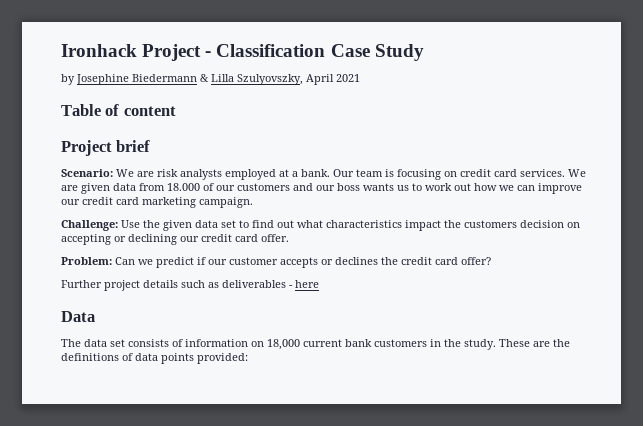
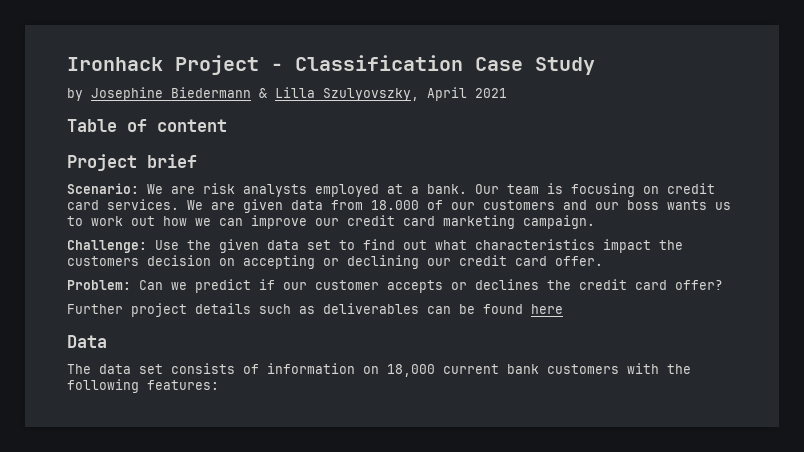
[289,285,293,288] - -> [427,304,523,314] can be found
[430,339,570,350] [61,353,248,364] in the study. These are the definitions of data points provided: -> [627,363,691,374] [67,379,219,393] with the following features:

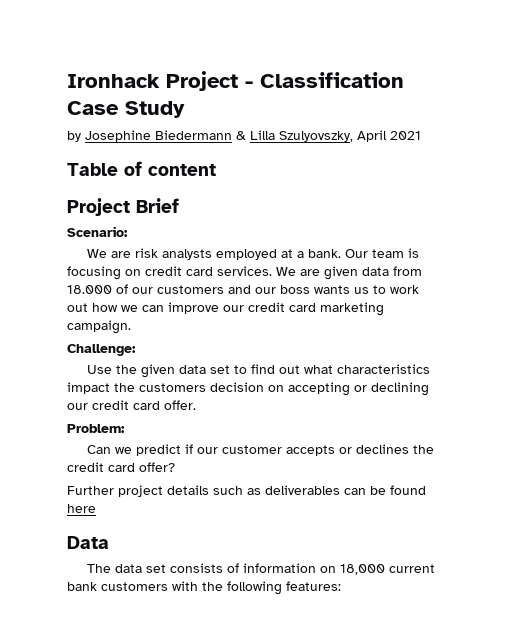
[147,154,197,168] brief -> [136,198,179,213] Brief
(139, 188) none -> (128, 231) //
(147, 246) none -> (136, 350) //
(131, 285) none -> (125, 428) //

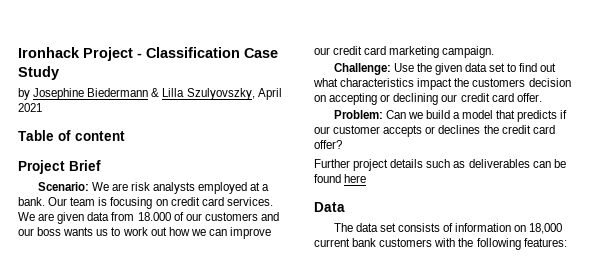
(128, 231) // -> (89, 186) none
(136, 350) // -> (391, 69) none
(125, 428) // -> (383, 114) none
[136,444,182,456] predict -> [425,110,558,122] build a model that predicts

